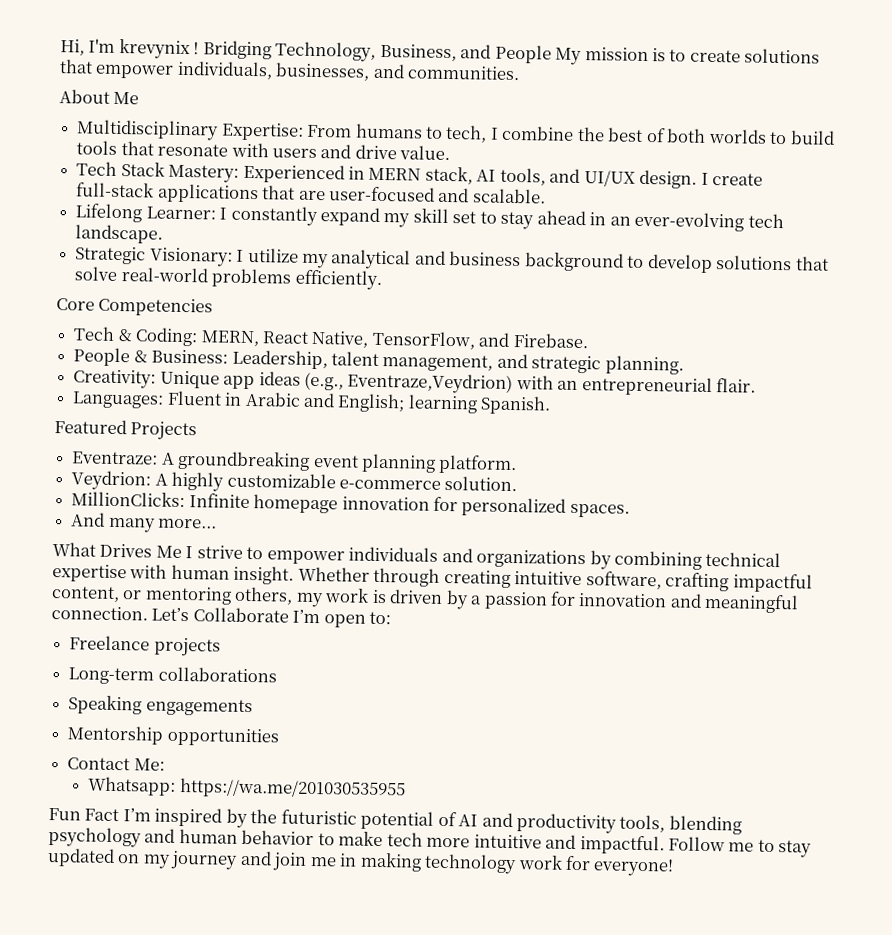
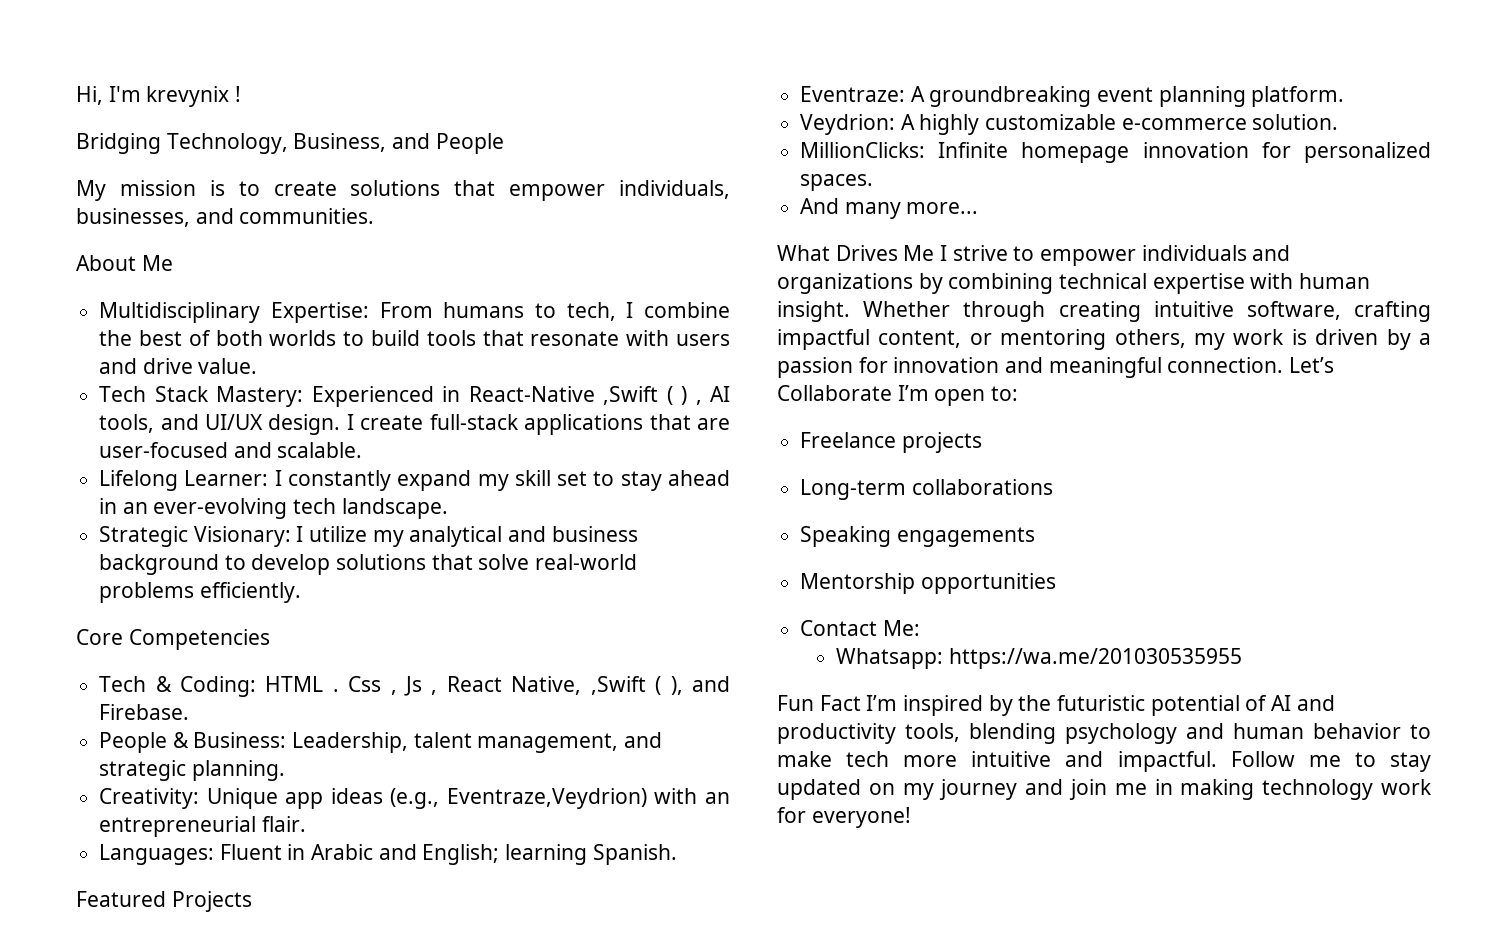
(200, 48) none -> (242, 94) //
(552, 54) none -> (504, 143) //
[368,166,473,185] MERN stack, -> [468,386,702,405] React-Native ,Swift ( ) ,
[200,330,476,350] MERN, React Native, TensorFlow, -> [265,676,683,696] HTML . Css , Js , React Native, ,Swift ( ),

